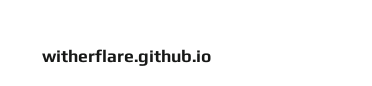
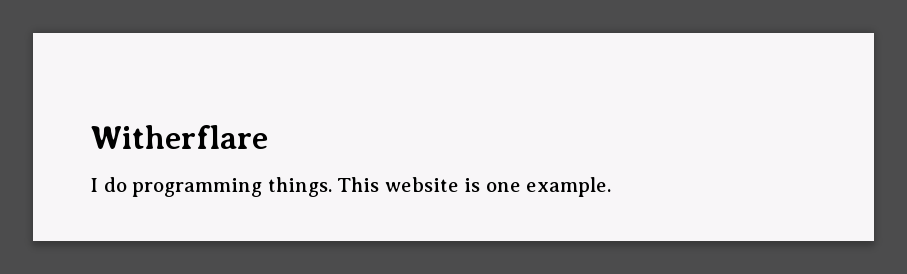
[42,49,211,66] witherflare.github.io -> [90,125,268,149] [90,177,612,197] Witherflare // I do programming things. This website is one example.

